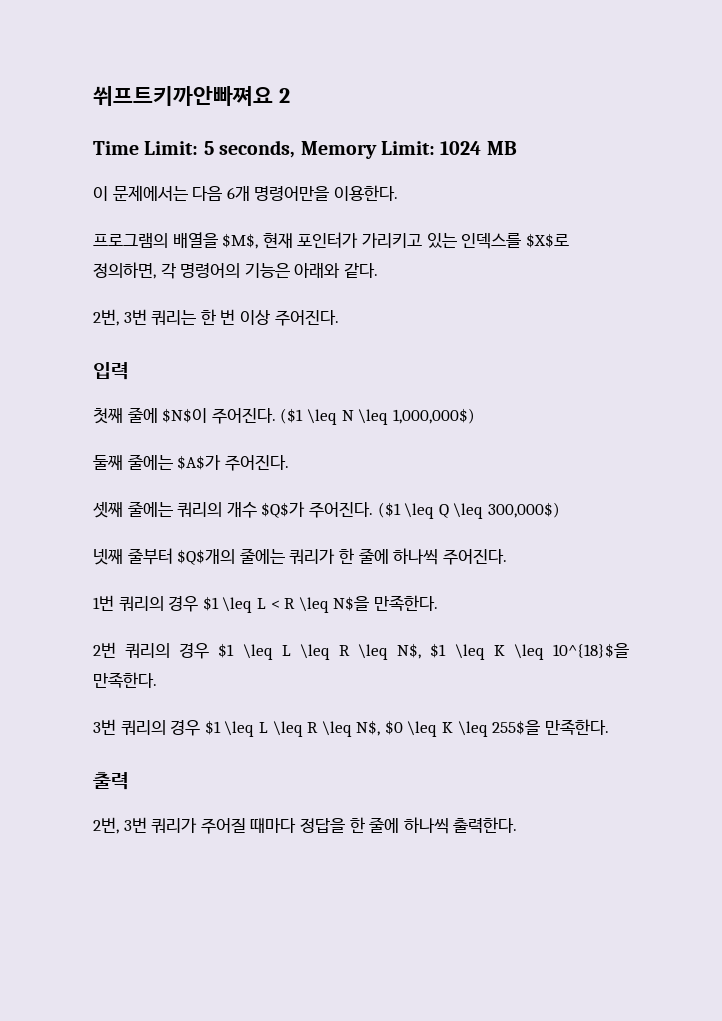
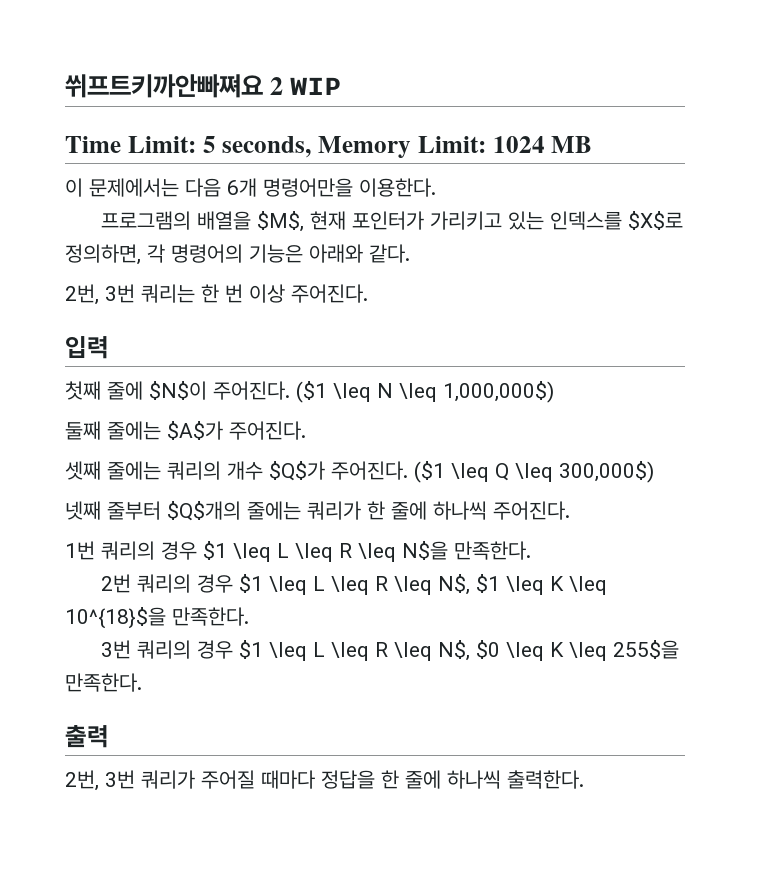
(290, 95) none -> [290,77,342,95] WIP
[270,600,280,609] < -> [295,543,333,562] \leq

